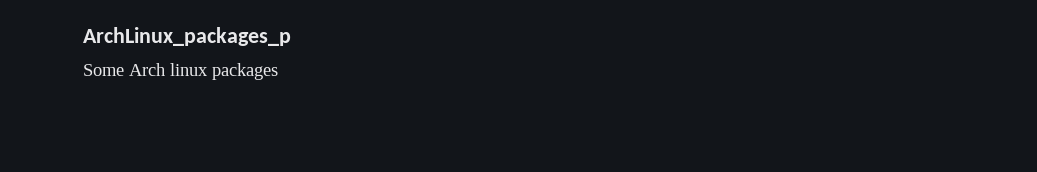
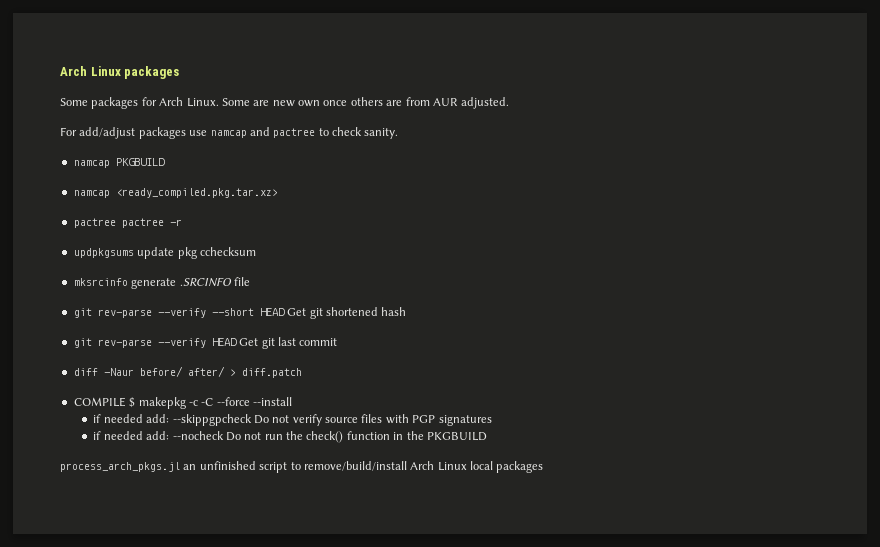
[83,27,291,46] [83,63,208,76] ArchLinux_packages_p // Some Arch linux -> [60,66,180,79] [60,97,510,109] [60,127,399,139] [73,158,165,168] [73,188,278,198] [73,218,182,228] [73,247,256,259] [73,277,250,289] [73,307,407,319] [73,337,338,349] [73,366,302,378] [73,397,292,409] [93,414,492,426] [93,431,487,443] [60,461,493,473] Arch Linux packages // Some packages for Arch Linux. Some are new own once others are from AUR adjusted. // For add/adjust packages use namcap and pactree to check sanity. // namcap PKGBUILD // namcap <ready_compiled.pkg.tar.xz> // pactree pactree -r // updpkgsums update pkg cchecksum // mksrcinfo generate .SRCINFO file // git rev-parse --verify --short HEAD Get git shortened hash // git rev-parse --verify HEAD Get git last commit // diff -Naur before/ after/ > diff.patch // COMPILE $ makepkg -c -C --force --install // if needed add: --skippgpcheck Do not verify source files with PGP signatures // if needed add: --nocheck Do not run the check() function in the PKGBUILD // process_arch_pkgs.jl an unfinished script to remove/build/install Arch Linux local

